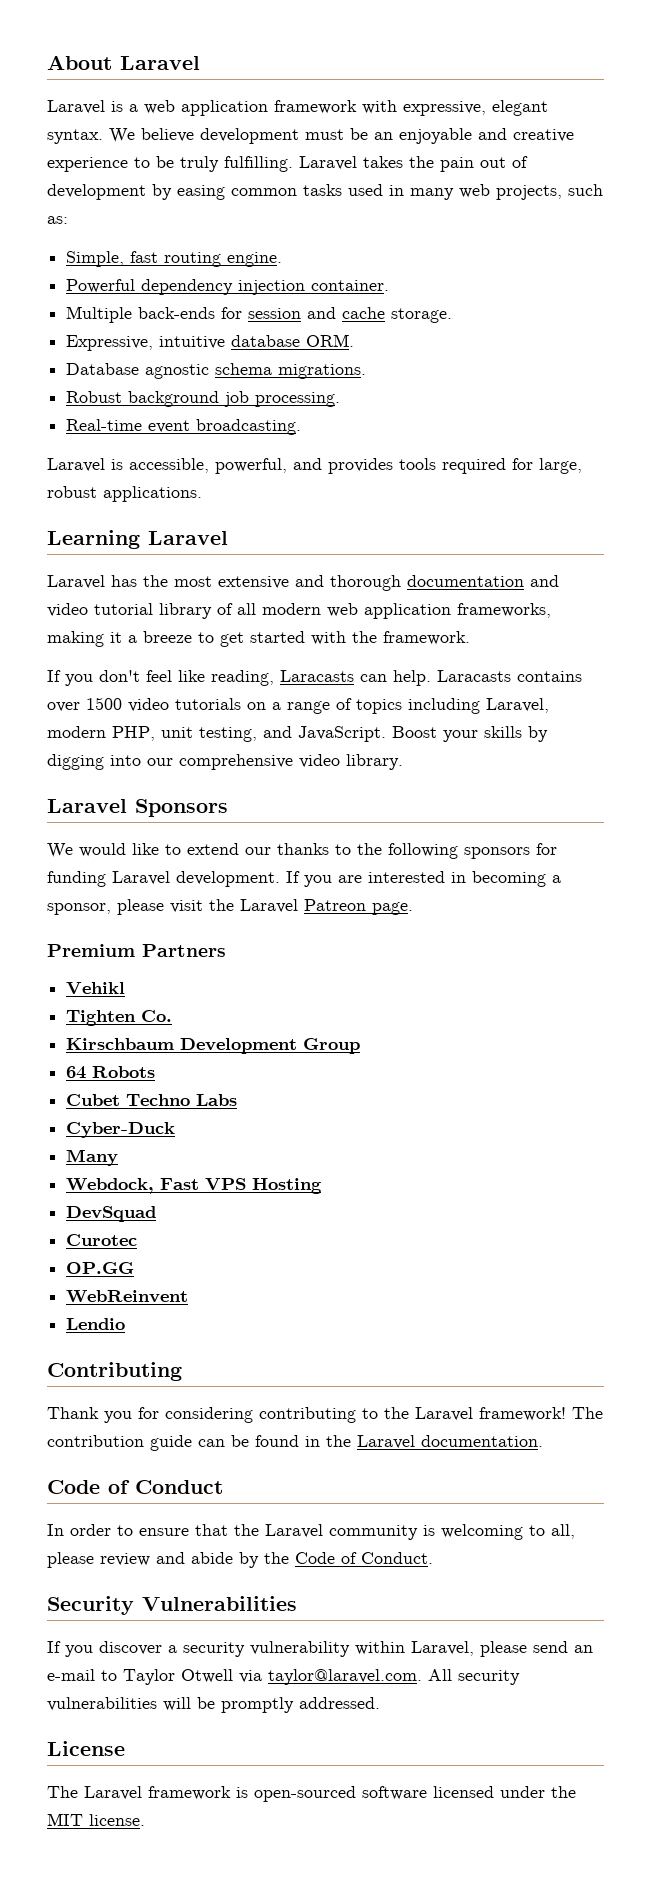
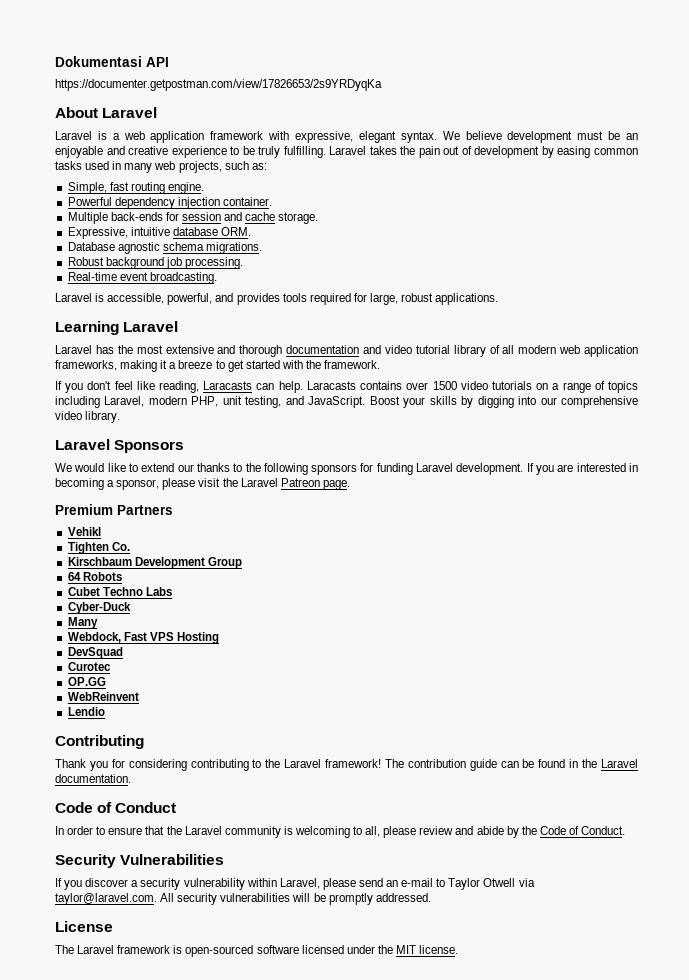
(47, 62) none -> [55,56,169,67] [55,79,382,91] Dokumentasi API // https://documenter.getpostman.com/view/17826653/2s9YRDyqKa //

